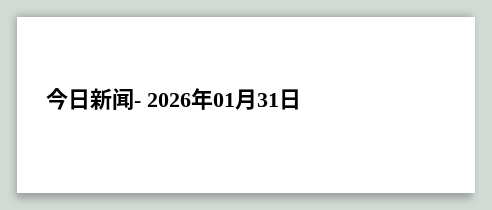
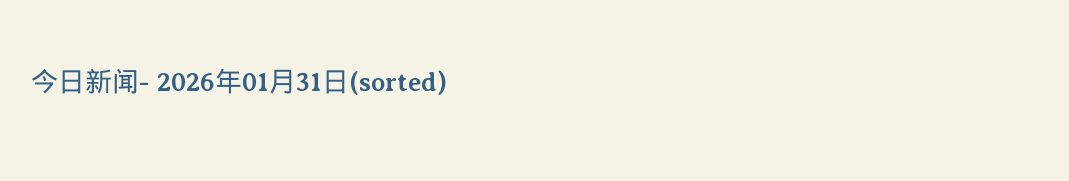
(301, 99) none -> [349,70,448,95] (sorted)

